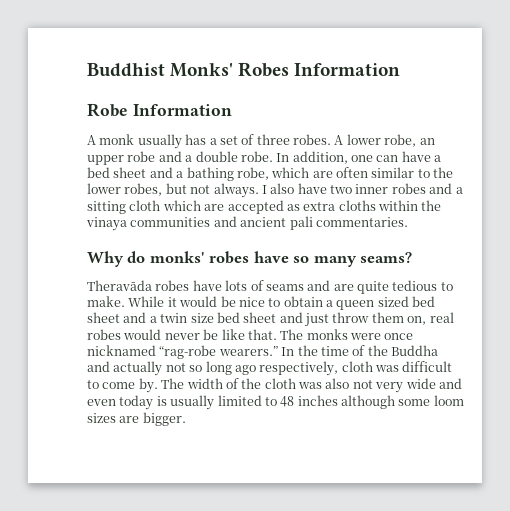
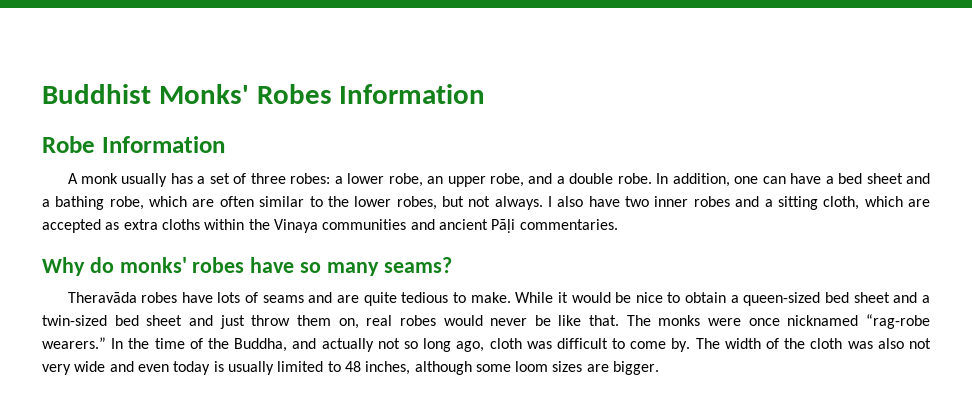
[293,134,344,145] robes. A -> [290,173,343,184] robes: a
[127,151,156,162] robe -> [489,173,524,187] robe,
[129,200,161,211] cloth -> [823,196,860,210] cloth,
[86,217,127,231] vinaya -> [273,219,318,233] Vinaya
[289,216,313,230] pali -> [491,219,516,233] Pāḷi
[336,296,436,310] [87,312,214,323] queen sized bed sheet and a twin size -> [743,292,931,306] [42,315,107,326] queen-sized bed sheet and a twin-sized
[391,345,438,356] Buddha -> [234,338,288,352] Buddha,
[234,361,339,376] ago respectively, -> [456,341,485,352] ago,
[297,395,338,406] inches -> [365,361,411,375] inches,

